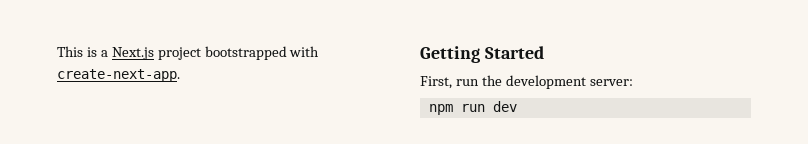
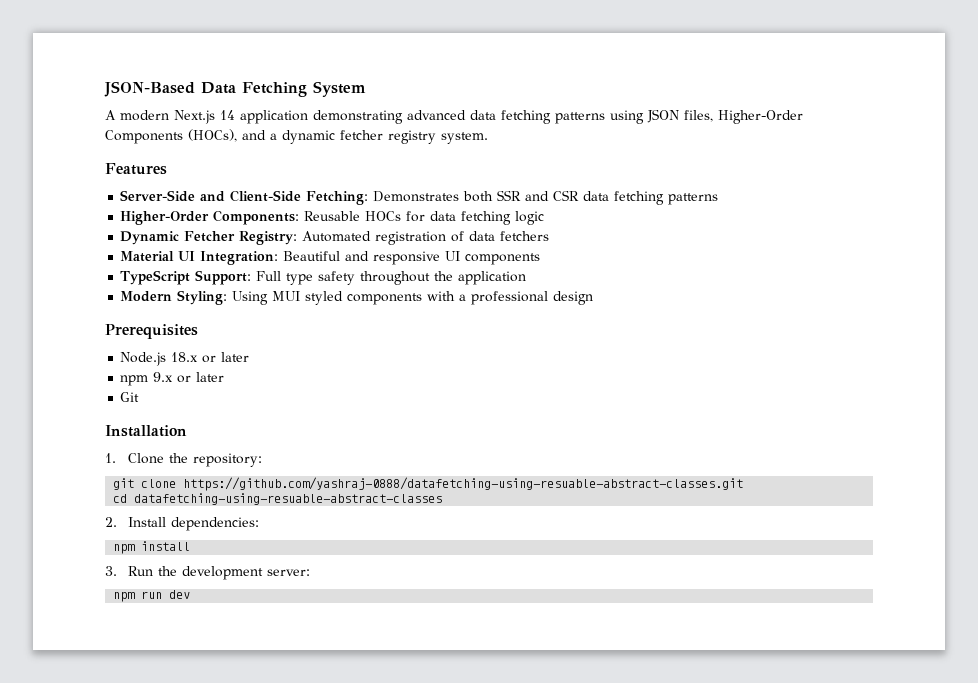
[57,46,320,60] [57,69,180,82] [420,46,544,63] [420,76,479,89] This is a Next.js project bootstrapped with create-next-app. // Getting Started // First, run -> [104,81,366,97] [105,109,803,124] [105,129,488,144] [105,163,167,175] [120,190,719,205] [120,210,545,225] [120,231,550,245] [120,251,541,265] [120,270,527,285] [120,290,594,305] [105,324,198,339] [120,352,250,366] [120,372,225,386] [120,392,140,402] [105,425,187,437] [105,453,262,467] [113,477,744,491] [113,493,443,505] [105,517,259,531] [113,541,191,554] [105,566,153,576] JSON-Based Data Fetching System // A modern Next.js 14 application demonstrating advanced data fetching patterns using JSON files, Higher-Order Components (HOCs), and a dynamic fetcher registry system. // Features // Server-Side and Client-Side Fetching: Demonstrates both SSR and CSR data fetching patterns // Higher-Order Components: Reusable HOCs for data fetching logic // Dynamic Fetcher Registry: Automated registration of data fetchers // Material UI Integration: Beautiful and responsive UI components // TypeScript Support: Full type safety throughout the application // Modern Styling: Using MUI styled components with a professional design // Prerequisites // Node.js 18.x or later // npm 9.x or later // Git // Installation // 1. Clone the repository: // git clone https://github.com/yashraj-0888/datafetching-using-resuable-abstract-classes.git // cd datafetching-using-resuable-abstract-classes // 2. Install dependencies: // npm install // 3. Run

